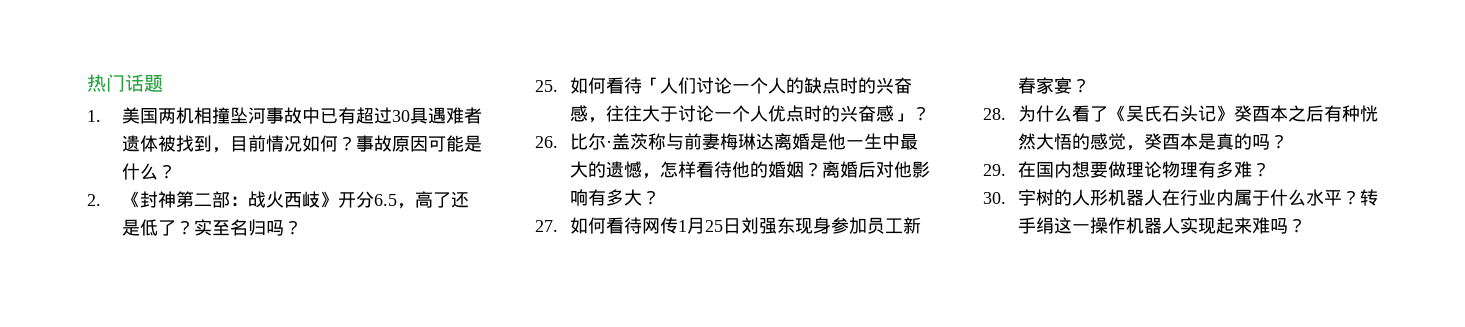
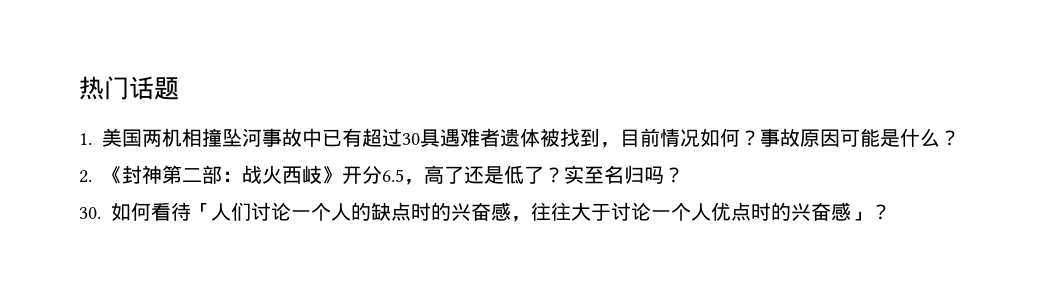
[535,80,558,92] 25. -> [79,207,101,219] 30.
[535,133,918,150] [569,161,930,179] [569,189,660,206] [535,217,921,234] [1017,77,1090,94] [983,105,1378,122] [1017,133,1288,151] [983,161,1270,178] [983,189,1378,206] [1017,217,1306,234] // 26.比尔·盖茨称与前妻梅琳达离婚是他一生中最大的遗憾，怎样看待他的婚姻？离婚后对他影响有多大？ // 27.如何看待网传1月25日刘强东现身参加员工新春家宴？ // 28.为什么看了《吴氏石头记》癸酉本之后有种恍然大悟的感觉，癸酉本是真的吗？ // 29.在国内想要做理论物理有多难？ // 30.宇树的人形机器人在行业内属于什么水平？转手绢这一操作机器人实现起来难吗？ -> (891, 212) none

